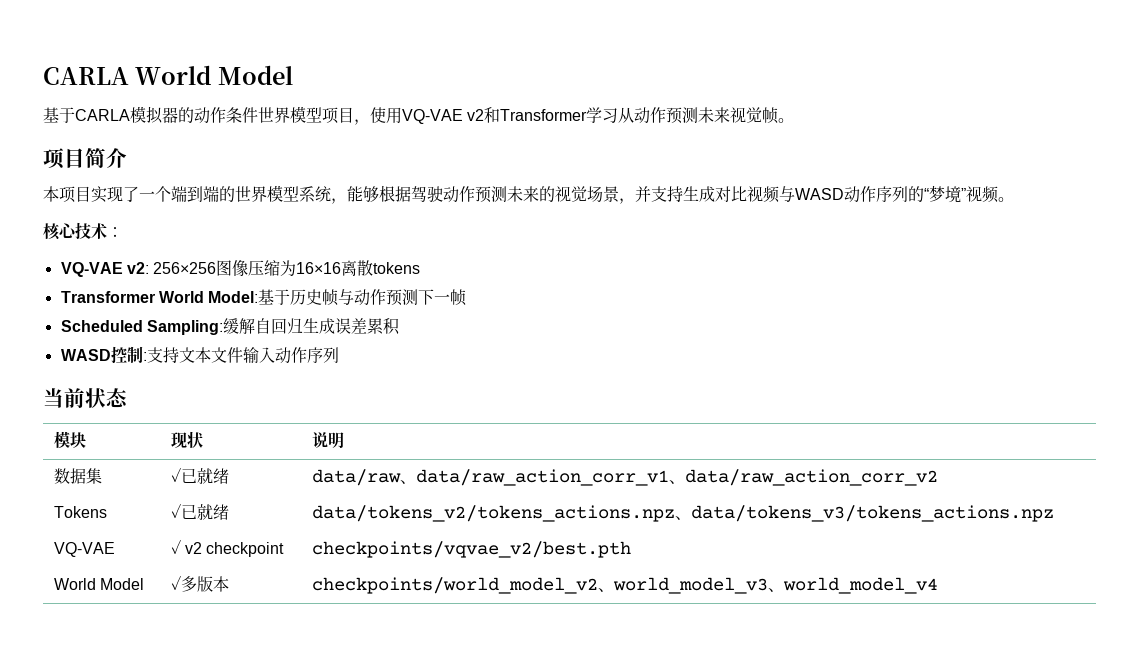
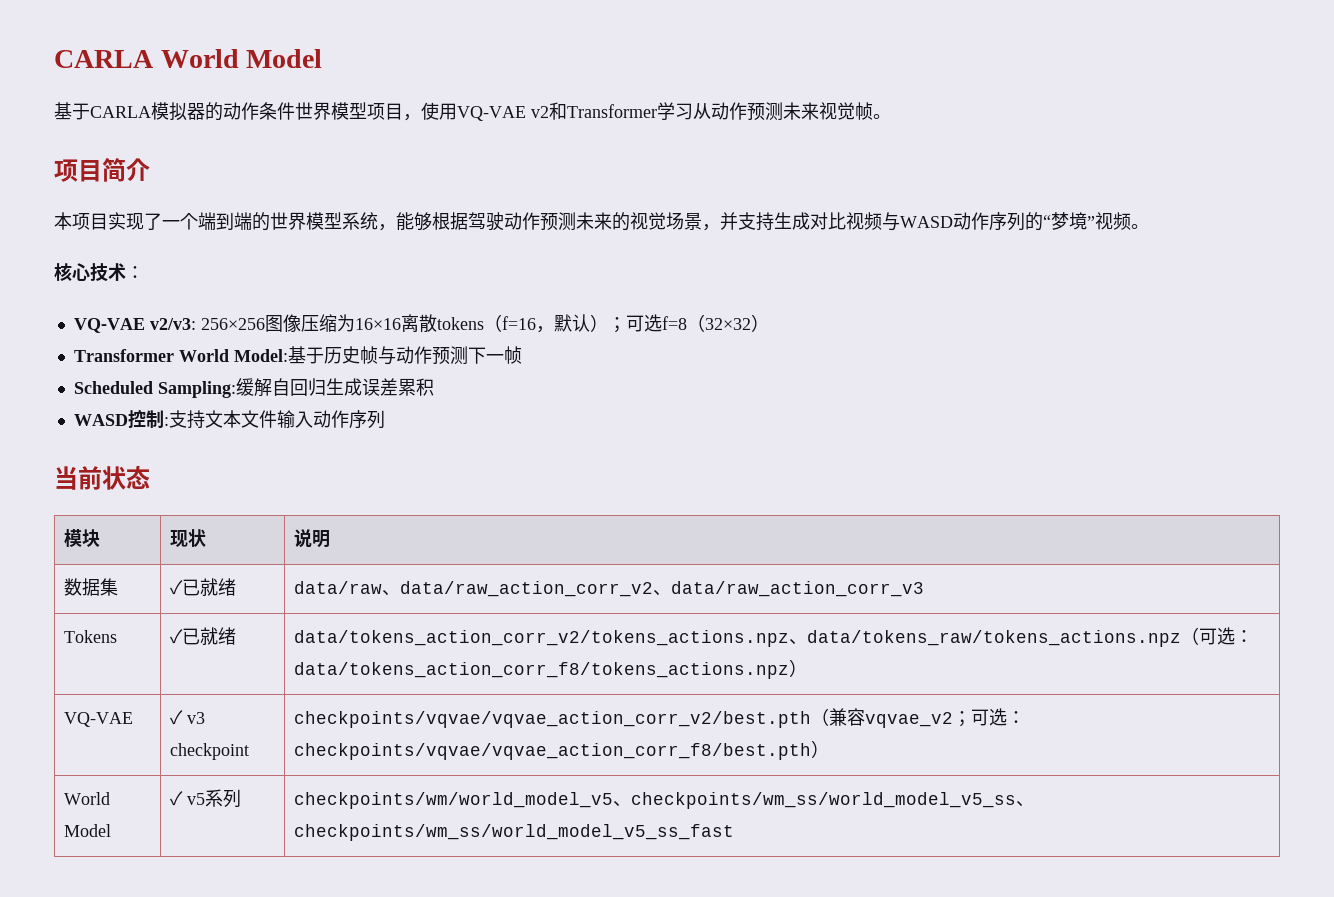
[126,262,149,274] v2: -> [149,318,196,330] v2/v3:
(421, 268) none -> [483,314,769,333] （f=16，默认）；可选f=8（32×32）
[415,469,938,486] data/raw_action_corr_v1、data/raw_action_corr_v2 -> [399,581,924,597] data/raw_action_corr_v2、data/raw_action_corr_v3
[311,505,1054,522] data/tokens_v2/tokens_actions.npz、data/tokens_v3/tokens_actions.npz -> [293,627,1253,647] [293,659,807,679] data/tokens_action_corr_v2/tokens_actions.npz、data/tokens_raw/tokens_actions.npz（可选：data/tokens_action_corr_f8/tokens_actions.npz）
[184,542,202,554] v2 -> [186,712,205,724] v3
[311,541,631,558] [53,578,144,590] [170,575,229,592] [311,577,938,594] checkpoints/vqvae_v2/best.pth // World Model | ✓多版本 | checkpoints/world_model_v2、world_model_v3、world_model_v4 -> [293,708,1025,728] [293,740,829,760] [63,792,110,805] [63,824,111,837] [169,789,241,808] [293,792,1034,809] [293,824,734,841] checkpoints/vqvae/vqvae_action_corr_v2/best.pth（兼容vqvae_v2；可选：checkpoints/vqvae/vqvae_action_corr_f8/best.pth） // World Model | ✓ v5系列 | checkpoints/wm/world_model_v5、checkpoints/wm_ss/world_model_v5_ss、checkpoints/wm_ss/world_model_v5_ss_fast

